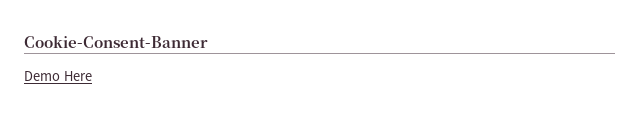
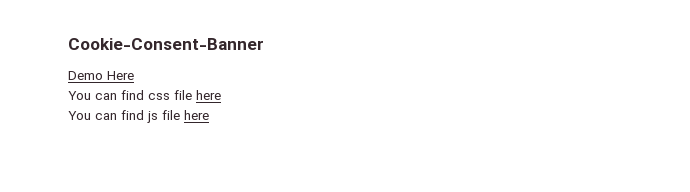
(92, 76) none -> [68,90,221,100] [68,110,209,123] // You can find css file here // You can find js file here

